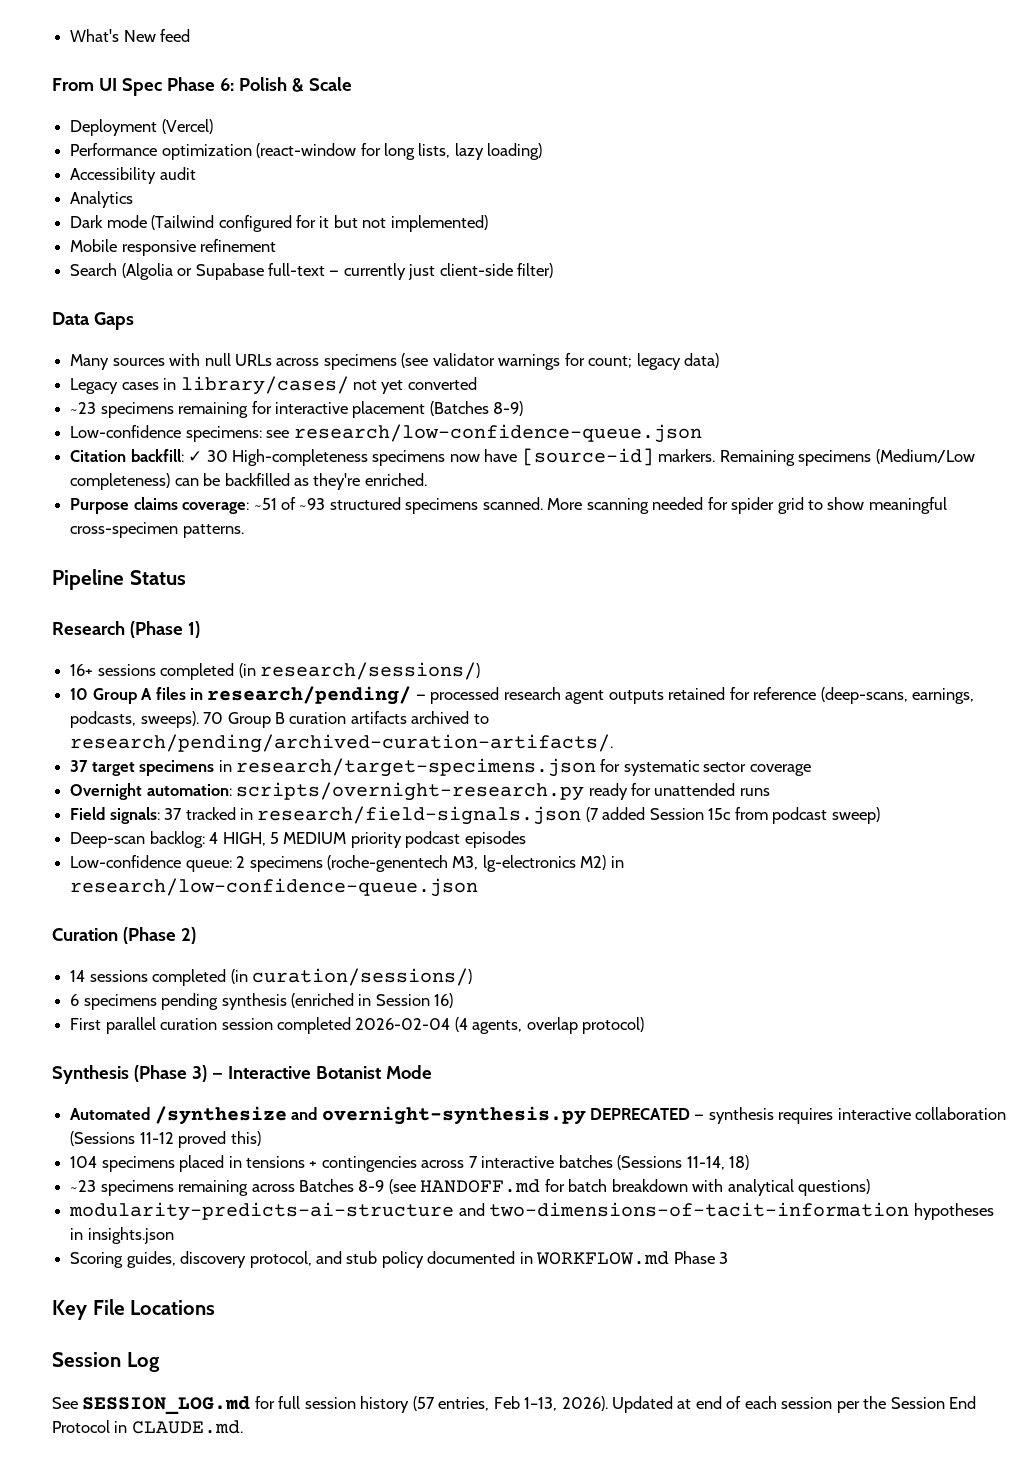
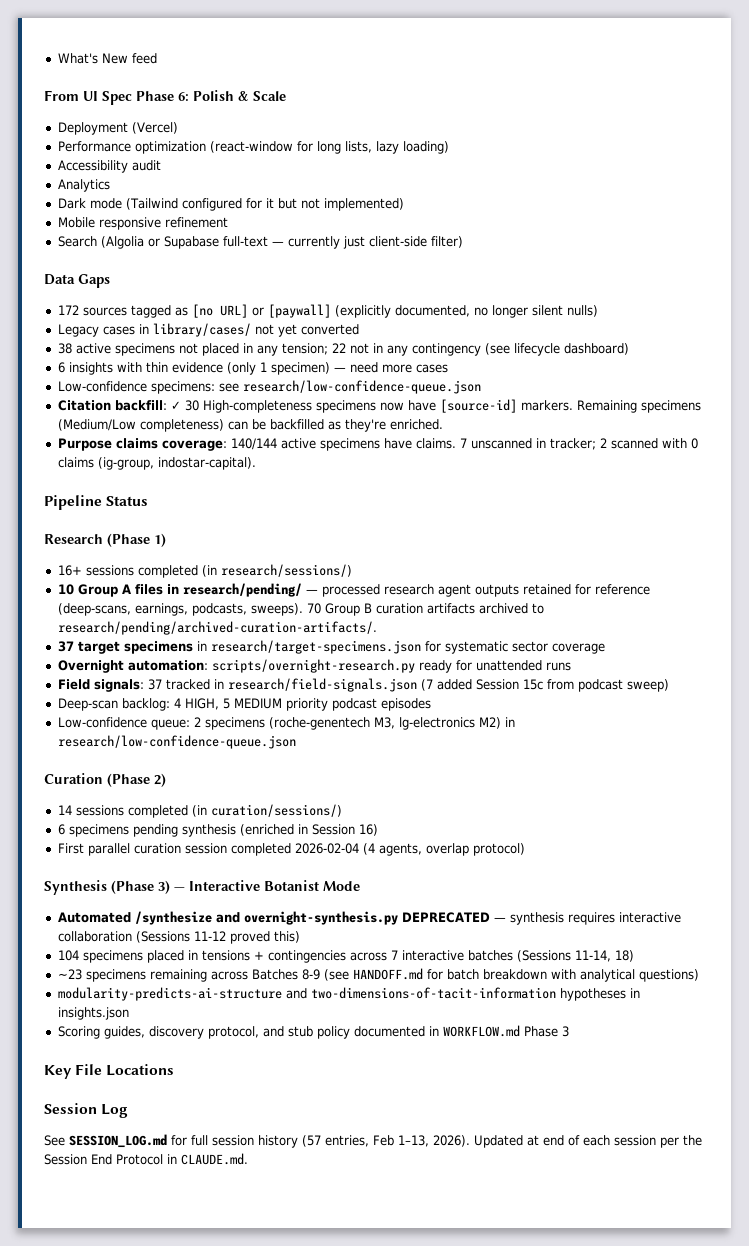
[70,353,720,370] Many sources with null URLs across specimens (see validator warnings for count; legacy data) -> [57,304,598,318] 172 sources tagged as [no URL] or [paywall] (explicitly documented, no longer silent nulls)
[70,401,524,418] ~23 specimens remaining for interactive placement (Batches 8-9) -> [57,343,629,356] [57,362,448,375] 38 active specimens not placed in any tension; 22 not in any contingency (see lifecycle dashboard) // 6 insights with thin evidence (only 1 specimen) — need more cases
[253,497,947,514] [70,522,244,538] ~51 of ~93 structured specimens scanned. More scanning needed for spider grid to show meaningful cross-specimen patterns. -> [230,438,698,451] [57,457,256,470] 140/144 active specimens have claims. 7 unscanned in tracker; 2 scanned with 0 claims (ig-group, indostar-capital).

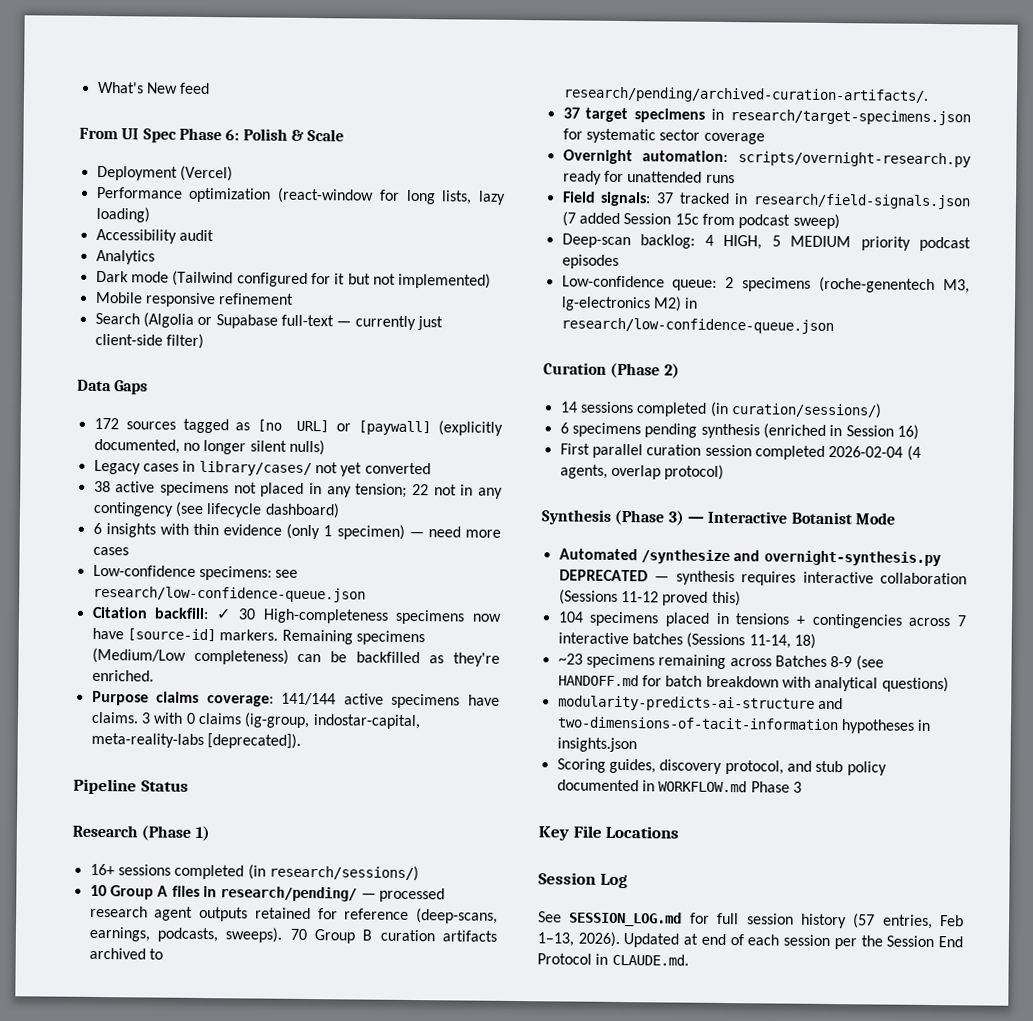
[230,438,277,450] 140/144 -> [281,692,337,706] 141/144
[459,438,658,450] 7 unscanned in tracker; 2 scanned -> [140,712,151,724] 3
[157,457,256,470] indostar-capital). -> [312,714,421,730] [90,732,301,749] indostar-capital, meta-reality-labs [deprecated]).

